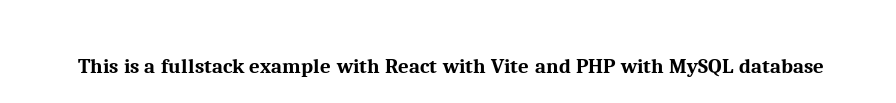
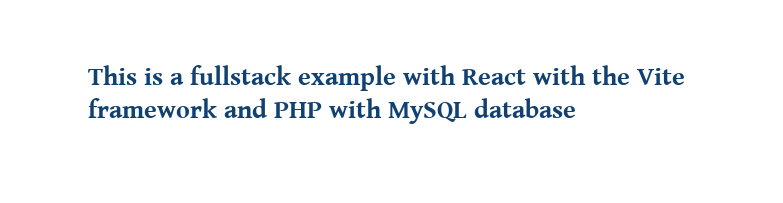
[490,59,530,73] Vite -> [592,65,686,85] [88,98,217,118] the Vite framework

